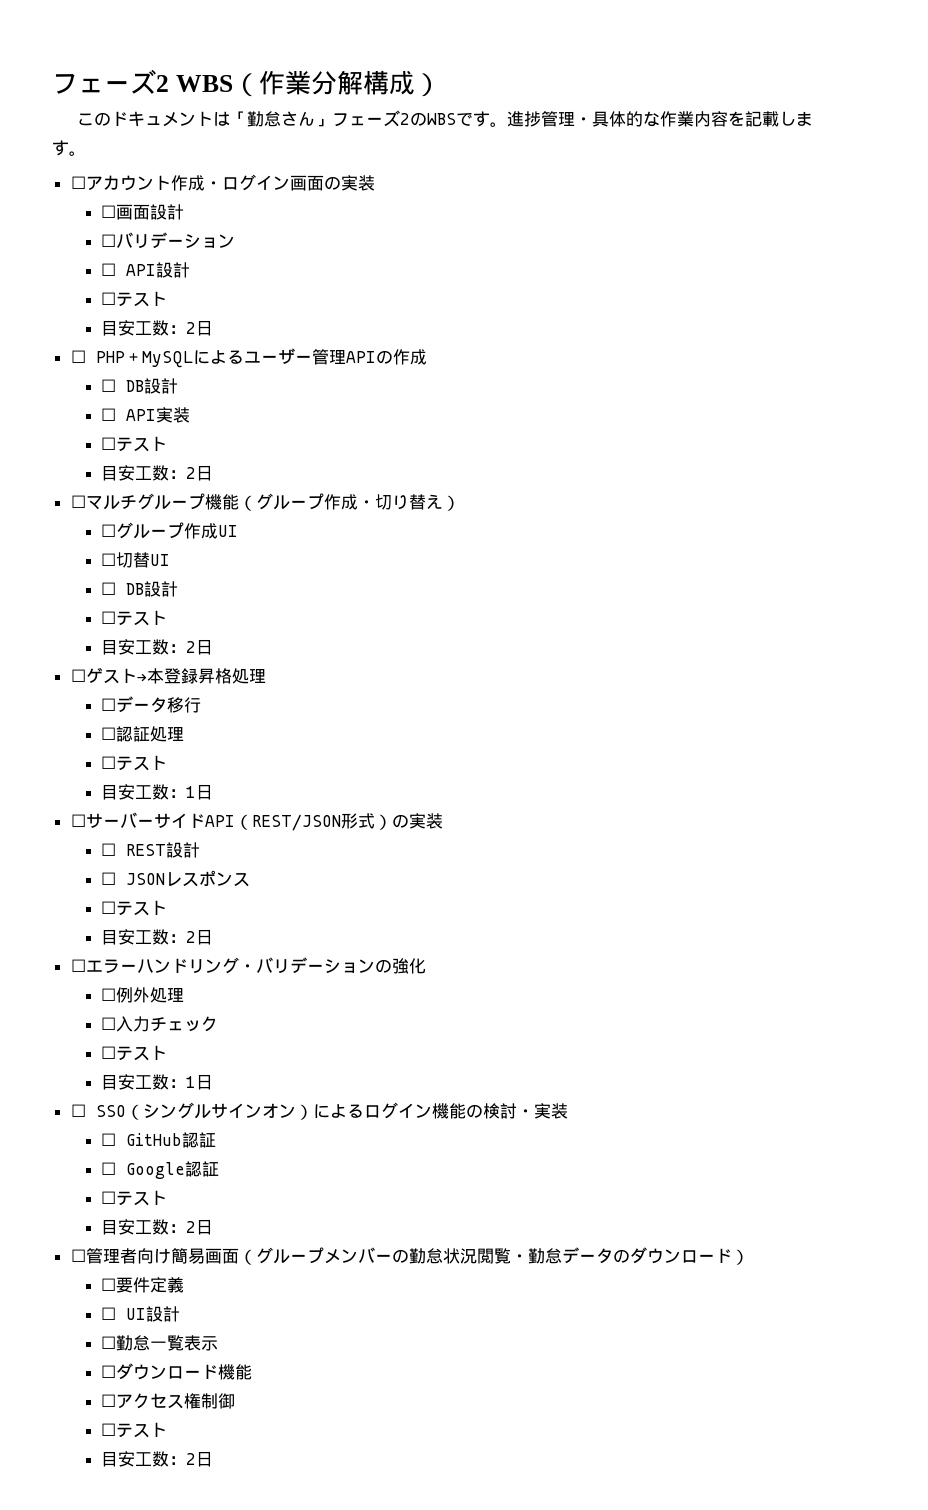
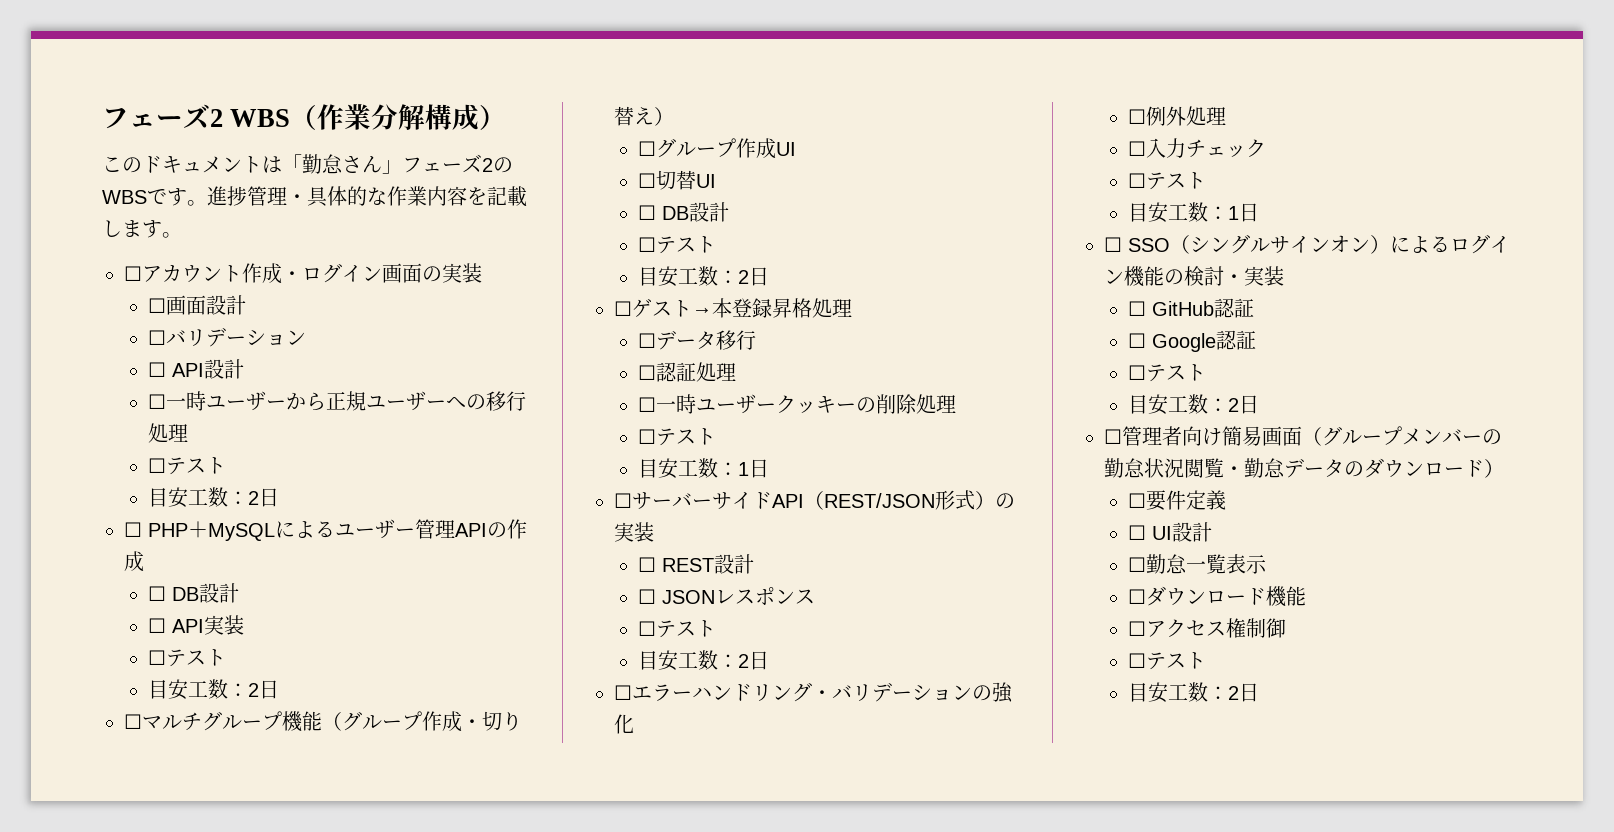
(190, 270) none -> [148,391,527,411] [148,423,189,443] // ☐一時ユーザーから正規ユーザーへの移行処理
(184, 733) none -> [638,394,957,414] // ☐一時ユーザークッキーの削除処理

